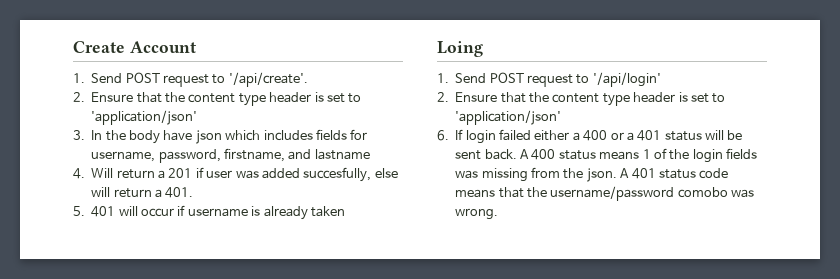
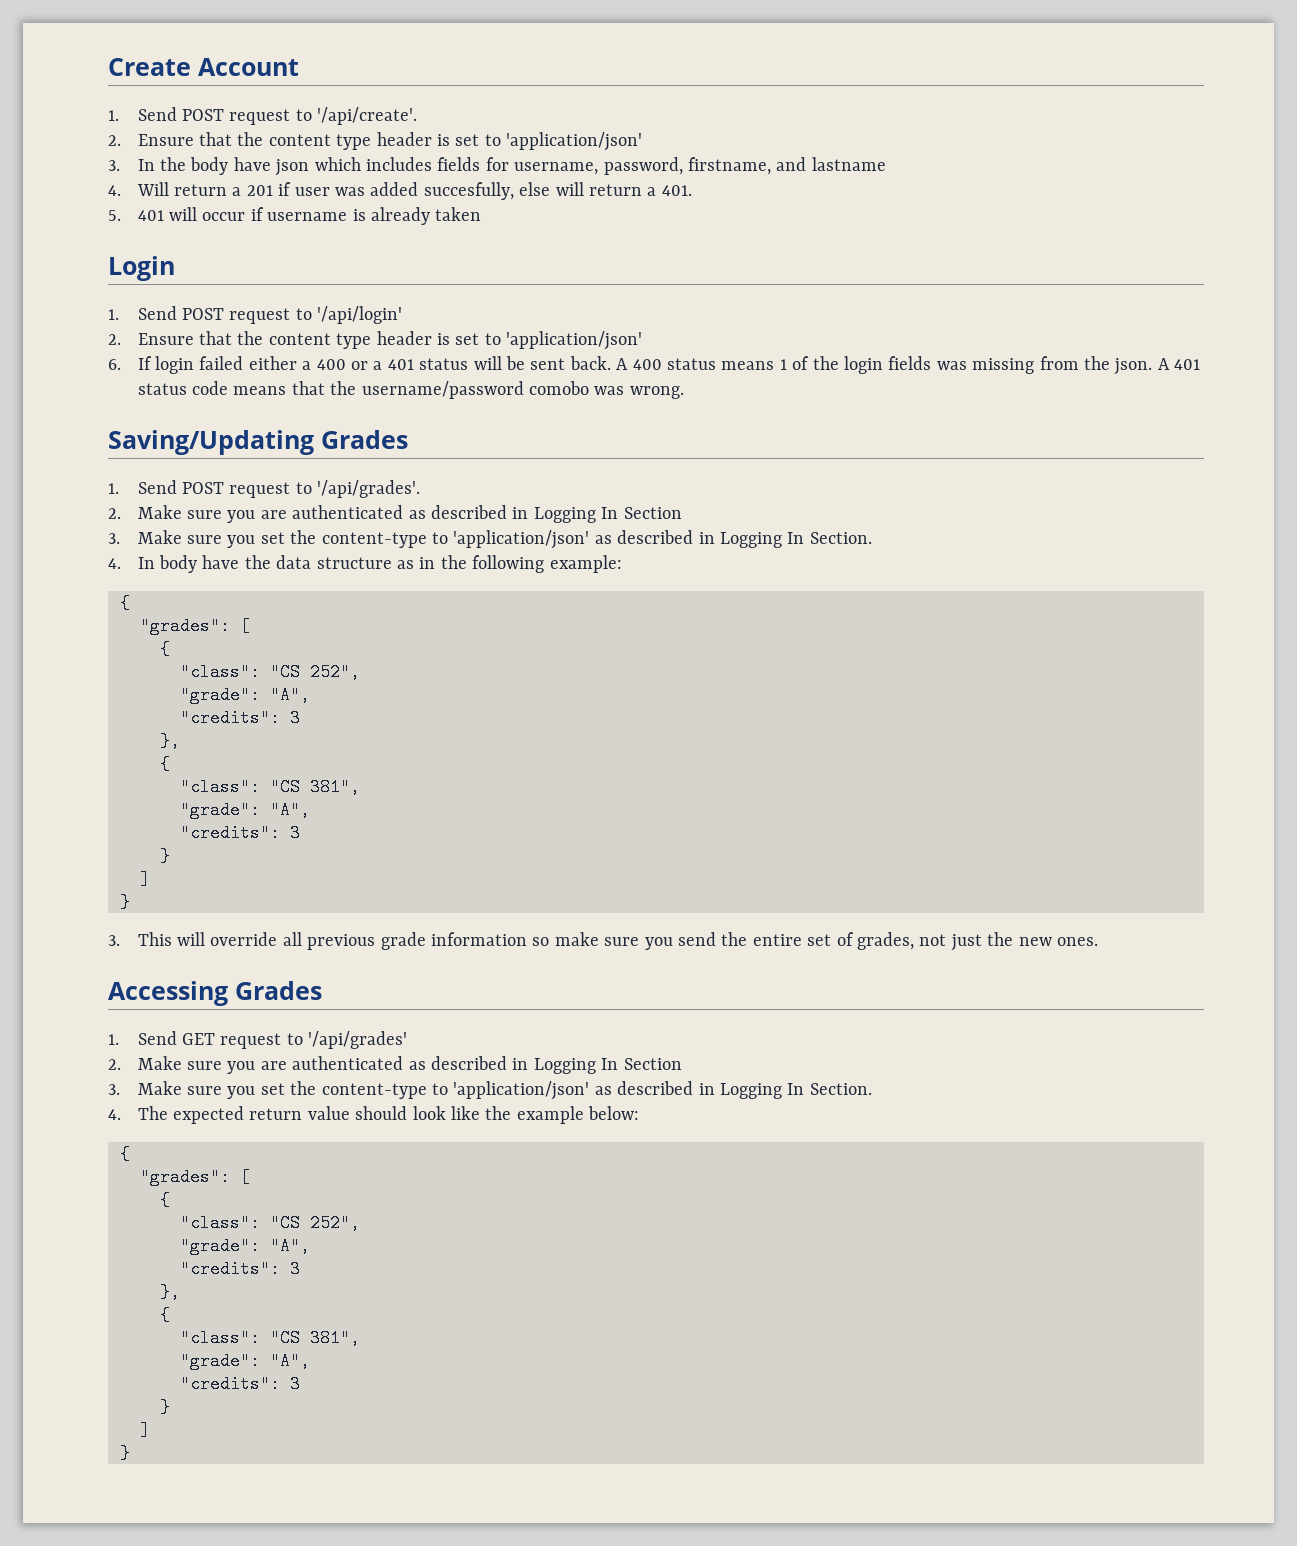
[437,41,483,57] Loing -> [108,256,175,281] Login
(499, 214) none -> [108,430,408,455] [108,480,421,498] [108,505,682,523] [108,530,872,549] [108,555,622,573] [120,594,130,612] [140,617,250,635] [160,640,170,658] [180,663,360,681] [180,686,310,704] [180,709,300,727] [160,732,180,750] [160,755,170,773] [180,778,360,796] [180,801,310,819] [180,824,300,842] [160,847,170,865] [140,870,150,888] [120,893,130,911] [108,932,1098,951] [108,981,322,1006] [108,1031,408,1049] [108,1056,682,1074] [108,1081,872,1100] [108,1106,640,1124] [120,1145,130,1163] [140,1168,250,1186] [160,1191,170,1209] [180,1214,360,1232] [180,1237,310,1255] [180,1260,300,1278] [160,1283,180,1301] [160,1306,170,1324] [180,1329,360,1347] [180,1352,310,1370] [180,1375,300,1393] [160,1398,170,1416] [140,1421,150,1439] [120,1444,130,1462] // Saving/Updating Grades // 1. Send POST request to '/api/grades'. // 2. Make sure you are authenticated as described in Logging In Section // 3. Make sure you set the content-type to 'application/json' as described in Logging In Section. // 4. In body have the data structure as in the following example: // { // "grades": [ // { // "class": "CS 252", // "grade": "A", // "credits": 3 // }, // { // "class": "CS 381", // "grade": "A", // "credits": 3 // } // ] // } // 3. This will override all previous grade information so make sure you send the entire set of grades, not just the new ones. // Accessing Grades // 1. Send GET request to '/api/grades' // 2. Make sure you are authenticated as described in Logging In Section // 3. Make sure you set the content-type to 'application/json' as described in Logging In Section. // 4. The expected return value should look like the example below: // { // "grades": [ // { // "class": "CS 252", // "grade": "A", // "credits": 3 // }, // { // "class": "CS 381", // "grade": "A", // "credits": 3 // } // ] // }

